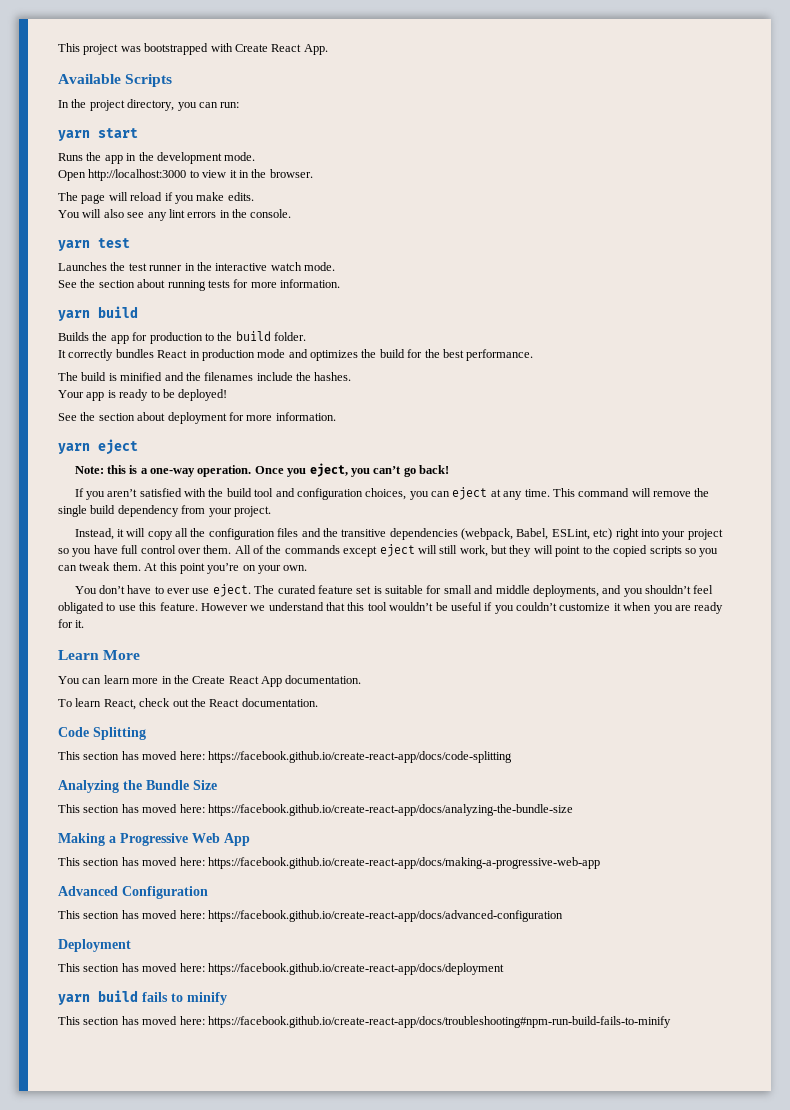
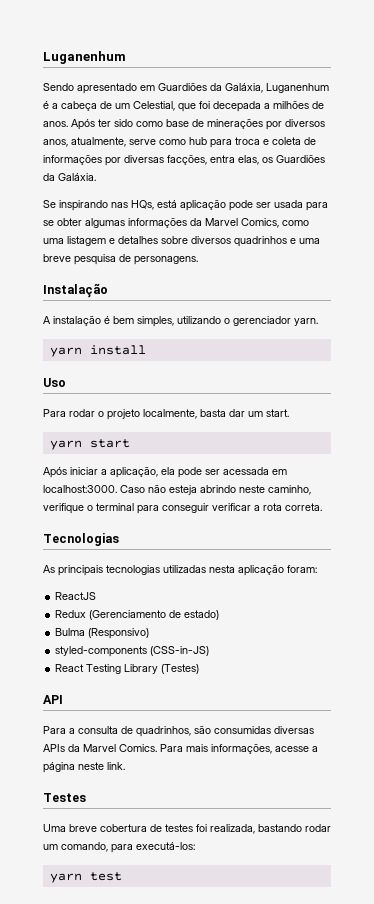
[58,43,328,55] [58,74,173,87] [58,99,240,111] [58,128,138,141] [58,152,256,164] [58,169,313,181] [58,192,254,204] [58,209,292,221] [58,238,130,251] [58,262,335,271] [58,279,340,291] [58,306,138,321] [58,331,306,344] [58,349,534,361] [58,372,352,381] [58,389,228,401] [58,412,336,424] [58,439,138,455] [74,463,450,477] [74,487,710,500] [58,505,271,517] [74,528,723,540] [58,544,719,557] [58,562,308,574] [74,584,714,597] [58,602,724,614] [58,619,85,628] [58,650,141,660] [58,675,362,687] [58,698,318,710] [58,727,146,740] [58,751,512,763] [58,780,217,793] [58,804,573,816] [58,833,250,846] [58,857,600,869] [58,886,208,899] [58,910,563,922] [58,939,131,952] [58,963,504,975] [58,990,227,1005] [58,1016,671,1028] This project was bootstrapped with Create React App. // Available Scripts // In the project directory, you can run: // yarn start // Runs the app in the development mode. // Open http://localhost:3000 to view it in the browser. // The page will reload if you make edits. // You will also see any lint errors in the console. // yarn test // Launches the test runner in the interactive watch mode. // See the section about running tests for more information. // yarn build // Builds the app for production to the build folder. // It correctly bundles React in production mode and optimizes the build for the best performance. // The build is minified and the filenames include the hashes. // Your app is ready to be deployed! // See the section about deployment for more information. // yarn eject // Note: this is a one-way operation. Once you eject, you can’t go back! // If you aren’t satisfied with the build tool and configuration choices, you can eject at any time. This command will remove the single build dependency from your project. // Instead, it will copy all the configuration files and the transitive dependencies (webpack, Babel, ESLint, etc) right into your project so you have full control over them. All of the commands except eject will still work, but they will point to the copied scripts so you can tweak them. At this point you’re on your own. // You don’t have to ever use eject. The curated feature set is suitable for small and middle deployments, and you shouldn’t feel obligated to use this feature. However we understand that this tool wouldn’t be useful if you couldn’t customize it when you are ready for it. // Learn More // You can learn more in the Create React App documentation. // To learn React, check out the React documentation. // Code Splitting // This section has moved here: https://facebook.github.io/create-react-app/docs/code-splitting // Analyzing the Bundle Size // This section has moved here: https://facebook.github.io/create-react-app/docs/analyzing-the-bundle-size // Making a Progressive Web App // This section has moved here: https://facebook.github.io/create-react-app/docs/making-a-progressive-web-app // Advanced Configuration // This section has moved here: https://facebook.github.io/create-react-app/docs/advanced-configuration // Deployment // This section has moved here: https://facebook.github.io/create-react-app/docs/deployment // yarn build fails to minify // This section has moved here: https://facebook.github.io/create-react-app/docs/troubleshooting#npm-run-build-fails-to-minify -> [43,51,126,64] [43,82,329,94] [43,100,324,112] [43,118,325,130] [43,137,316,148] [43,154,325,166] [43,173,96,181] [43,199,328,211] [43,217,309,228] [43,236,320,247] [43,254,198,265] [43,283,108,298] [43,315,318,327] [49,345,146,357] [43,378,66,387] [43,409,289,420] [49,439,130,450] [43,466,287,478] [43,484,311,495] [43,503,322,514] [43,533,119,546] [43,564,317,576] [55,592,97,600] [55,610,220,620] [55,628,150,639] [55,646,210,657] [55,664,200,674] [43,695,63,704] [43,725,314,737] [43,743,318,754] [43,762,125,773] [43,793,86,802] [43,824,331,834] [43,842,195,853] [49,872,122,883] Luganenhum // Sendo apresentado em Guardiões da Galáxia, Luganenhum é a cabeça de um Celestial, que foi decepada a milhões de anos. Após ter sido como base de minerações por diversos anos, atualmente, serve como hub para troca e coleta de informações por diversas facções, entra elas, os Guardiões da Galáxia. // Se inspirando nas HQs, está aplicação pode ser usada para se obter algumas informações da Marvel Comics, como uma listagem e detalhes sobre diversos quadrinhos e uma breve pesquisa de personagens. // Instalação // A instalação é bem simples, utilizando o gerenciador yarn. // yarn install // Uso // Para rodar o projeto localmente, basta dar um start. // yarn start // Após iniciar a aplicação, ela pode ser acessada em localhost:3000. Caso não esteja abrindo neste caminho, verifique o terminal para conseguir verificar a rota correta. // Tecnologias // As principais tecnologias utilizadas nesta aplicação foram: // ReactJS // Redux (Gerenciamento de estado) // Bulma (Responsivo) // styled-components (CSS-in-JS) // React Testing Library (Testes) // API // Para a consulta de quadrinhos, são consumidas diversas APIs da Marvel Comics. Para mais informações, acesse a página neste link. // Testes // Uma breve cobertura de testes foi realizada, bastando rodar um comando, para executá-los: // yarn test

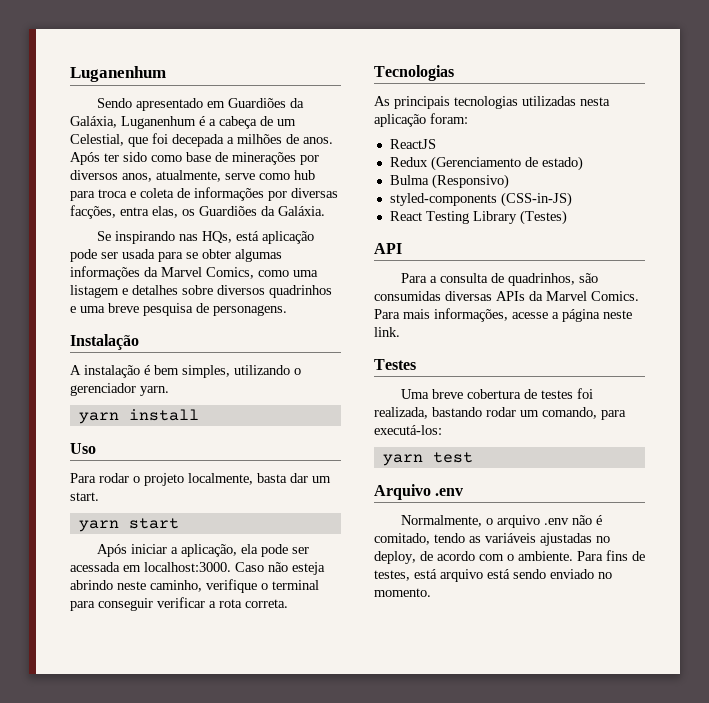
(122, 876) none -> [374,484,464,500] [401,515,603,528] [374,533,610,546] [374,550,645,564] [374,569,612,582] [374,588,431,597] // Arquivo .env // Normalmente, o arquivo .env não é comitado, tendo as variáveis ajustadas no deploy, de acordo com o ambiente. Para fins de testes, está arquivo está sendo enviado no momento.

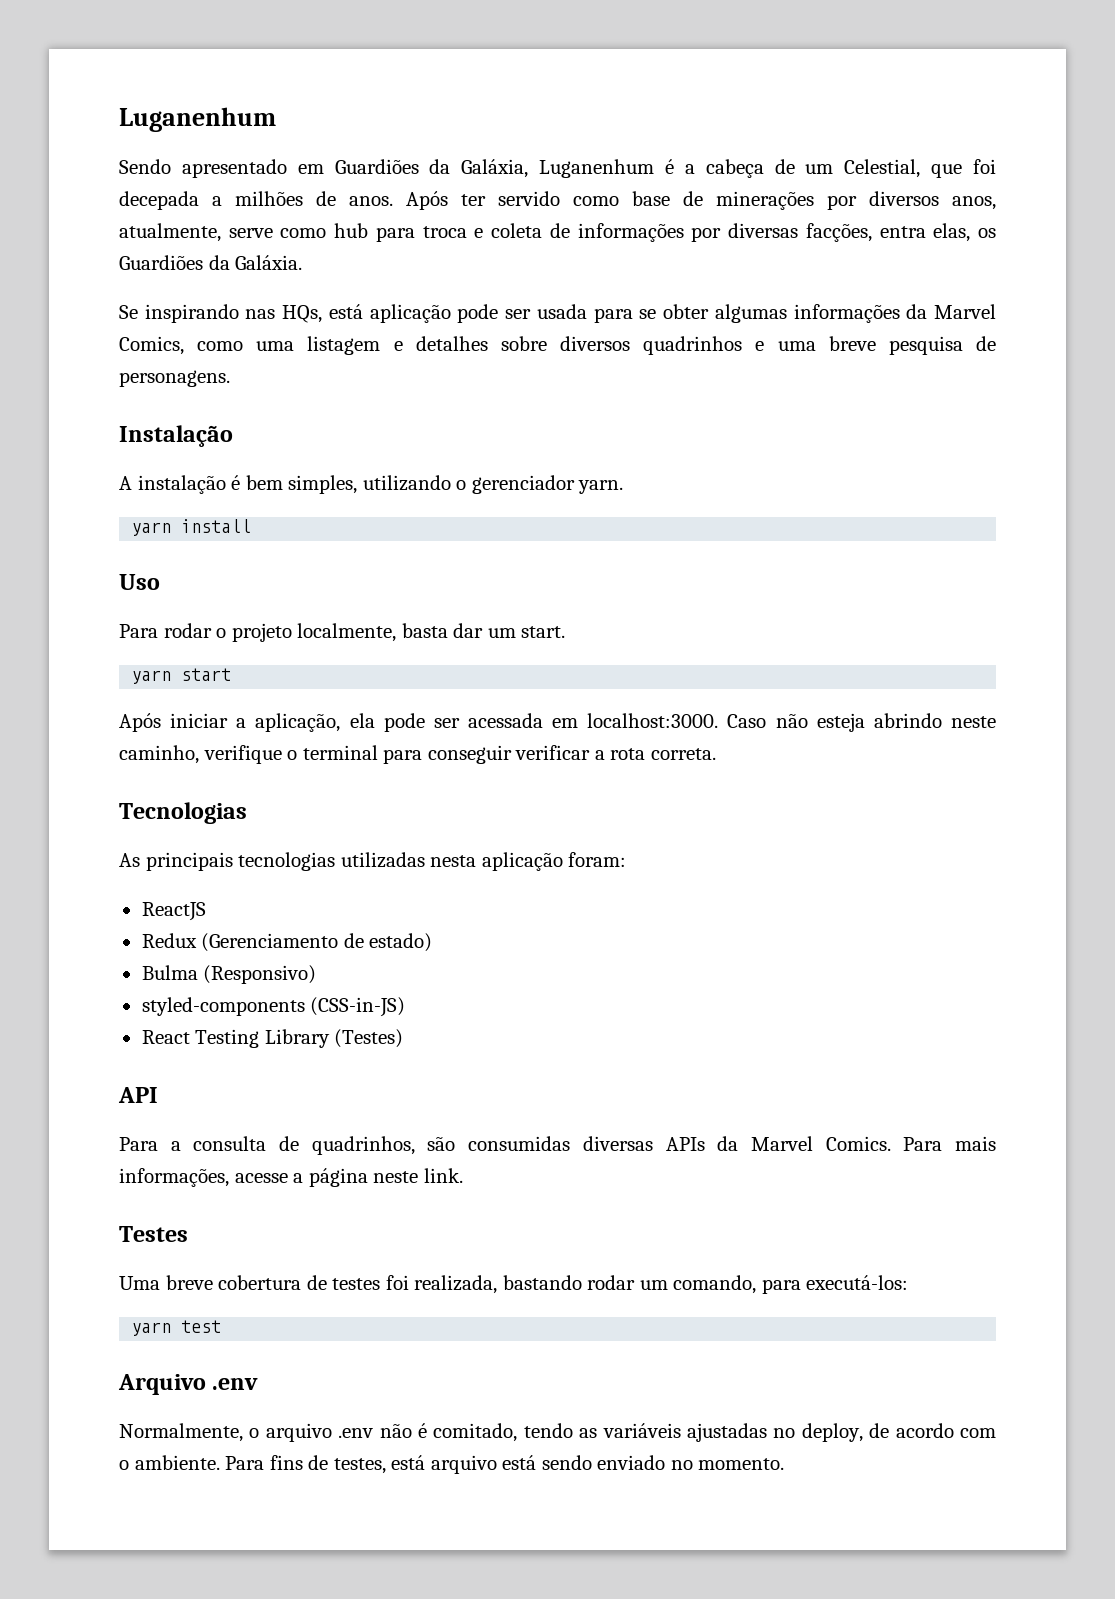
[123,152,147,162] sido -> [498,191,560,206] servido

